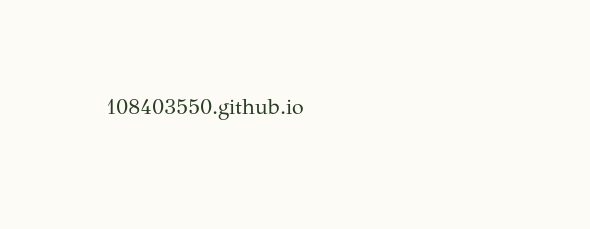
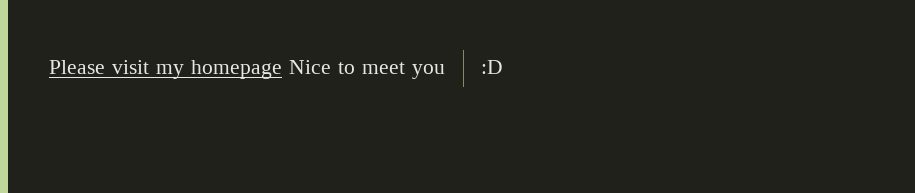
[106,99,304,120] 108403550.github.io -> [49,60,503,79] Please visit my homepage Nice to meet you :D

